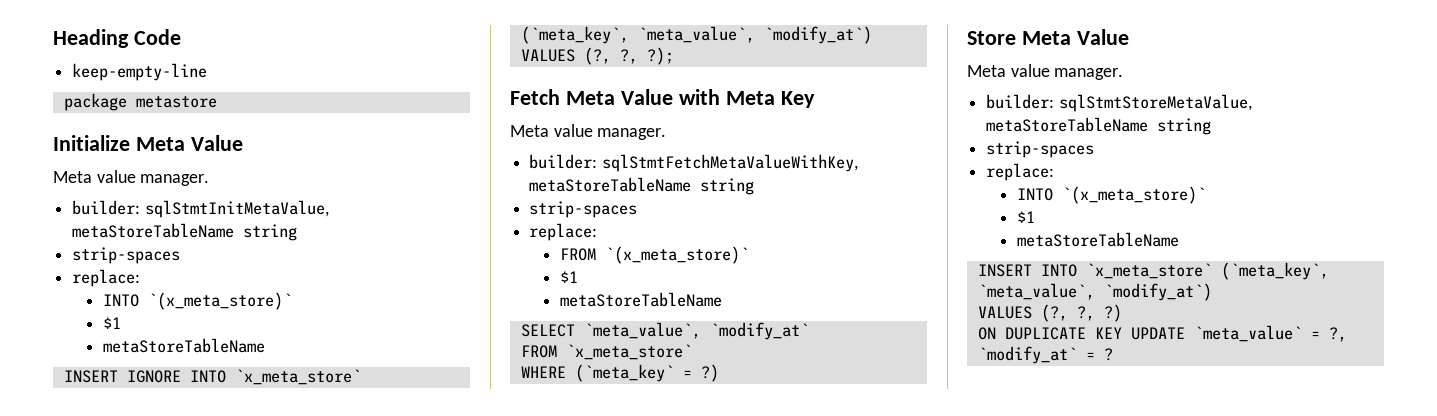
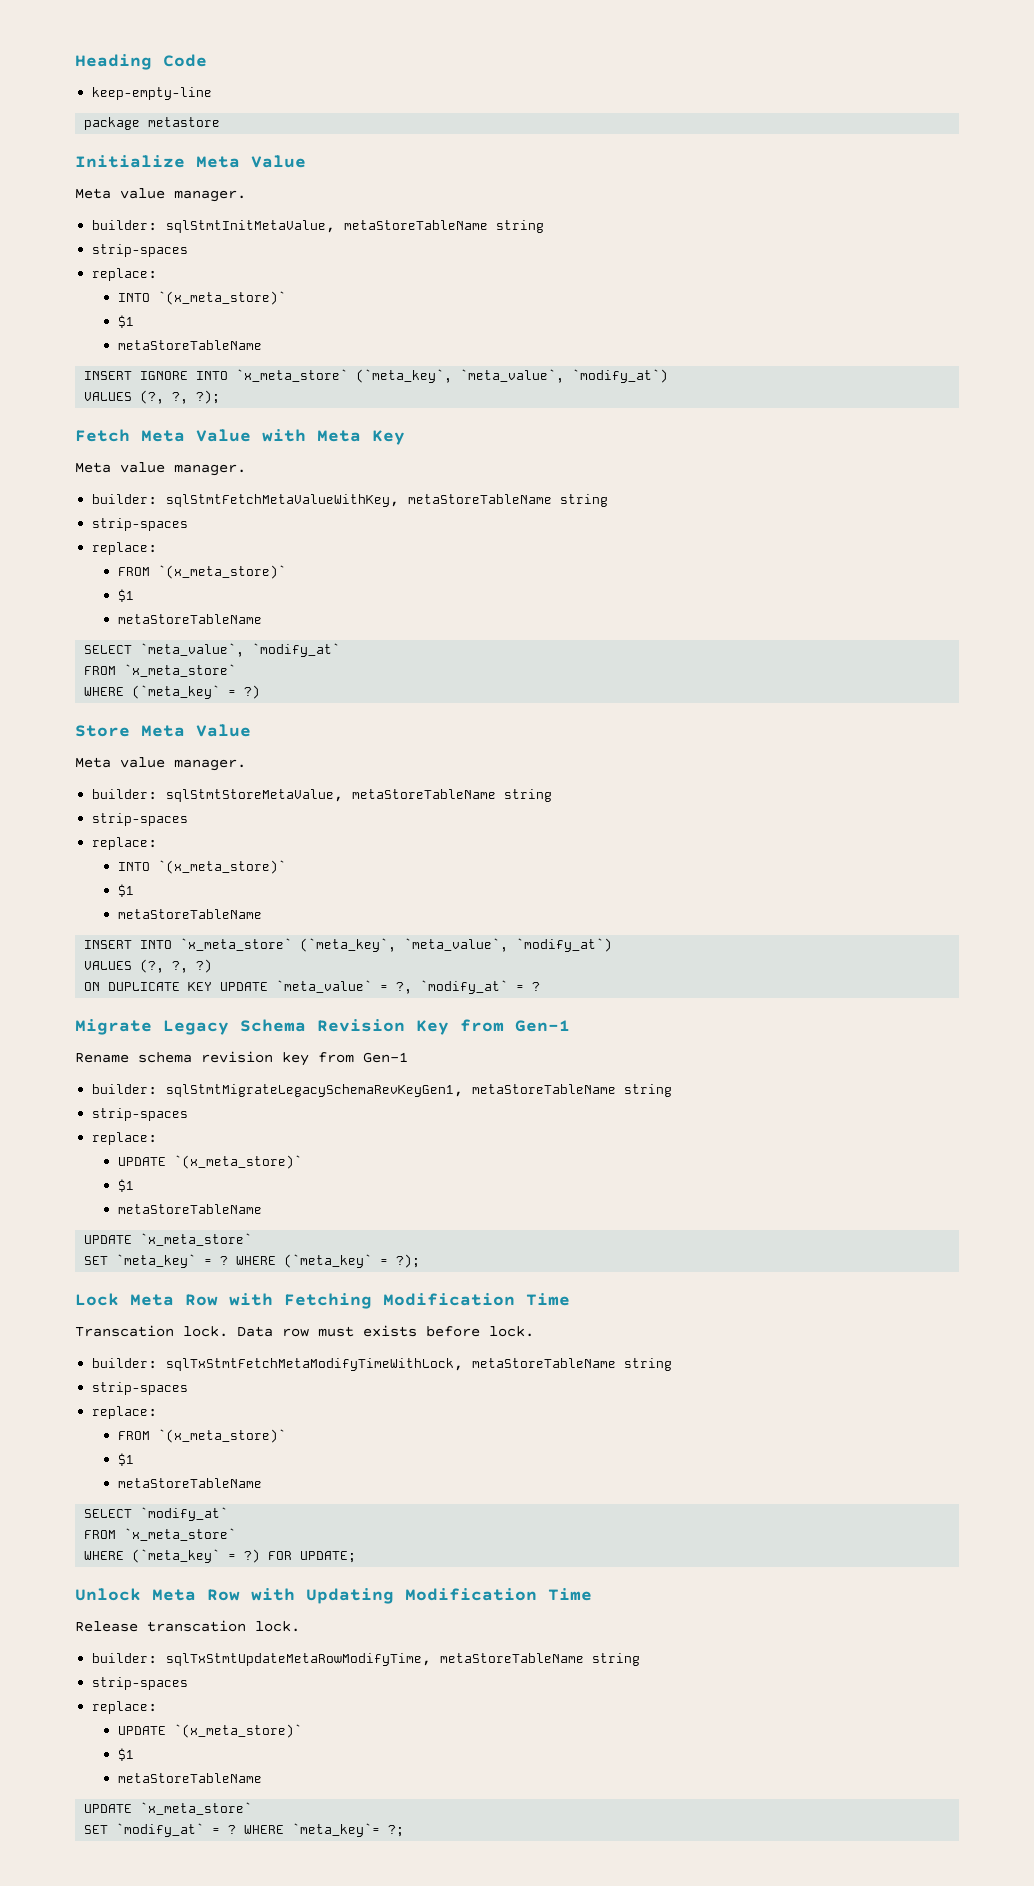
(1113, 354) none -> [75,1019,570,1035] [75,1051,408,1066] [92,1084,673,1097] [92,1108,189,1121] [92,1132,158,1145] [118,1155,303,1169] [118,1179,135,1192] [118,1204,263,1214] [84,1233,253,1246] [84,1254,421,1268] [75,1293,570,1309] [75,1325,534,1337] [92,1358,673,1371] [92,1382,189,1395] [92,1406,158,1419] [118,1429,287,1443] [118,1453,135,1466] [118,1478,263,1488] [84,1507,229,1521] [84,1528,237,1541] [84,1549,357,1563] [75,1588,592,1604] [75,1620,300,1632] [92,1653,641,1666] [92,1677,189,1690] [92,1701,158,1714] [118,1724,303,1738] [118,1748,135,1761] [118,1773,263,1783] [84,1802,253,1815] [84,1823,405,1837] // Migrate Legacy Schema Revision Key from Gen-1 // Rename schema revision key from Gen-1 // builder: sqlStmtMigrateLegacySchemaRevKeyGen1, metaStoreTableName string // strip-spaces // replace: // UPDATE `(x_meta_store)` // $1 // metaStoreTableName // UPDATE `x_meta_store` // SET `meta_key` = ? WHERE (`meta_key` = ?); // Lock Meta Row with Fetching Modification Time // Transcation lock. Data row must exists before lock. // builder: sqlTxStmtFetchMetaModifyTimeWithLock, metaStoreTableName string // strip-spaces // replace: // FROM `(x_meta_store)` // $1 // metaStoreTableName // SELECT `modify_at` // FROM `x_meta_store` // WHERE (`meta_key` = ?) FOR UPDATE; // Unlock Meta Row with Updating Modification Time // Release transcation lock. // builder: sqlTxStmtUpdateMetaRowModifyTime, metaStoreTableName string // strip-spaces // replace: // UPDATE `(x_meta_store)` // $1 // metaStoreTableName // UPDATE `x_meta_store` // SET `modify_at` = ? WHERE `meta_key`= ?;

